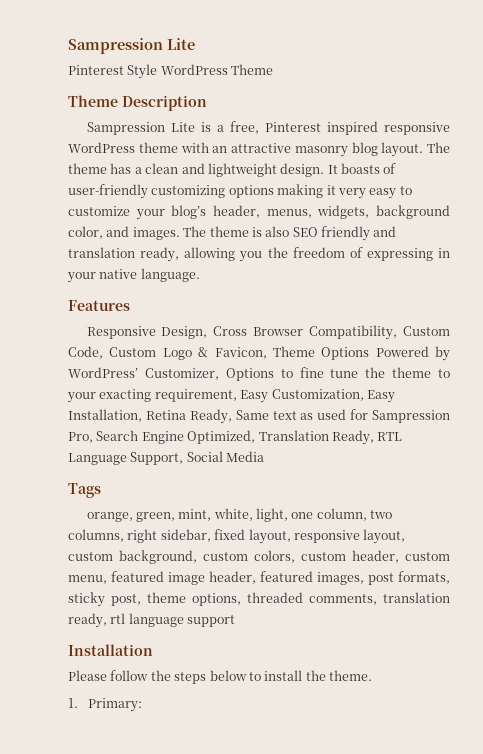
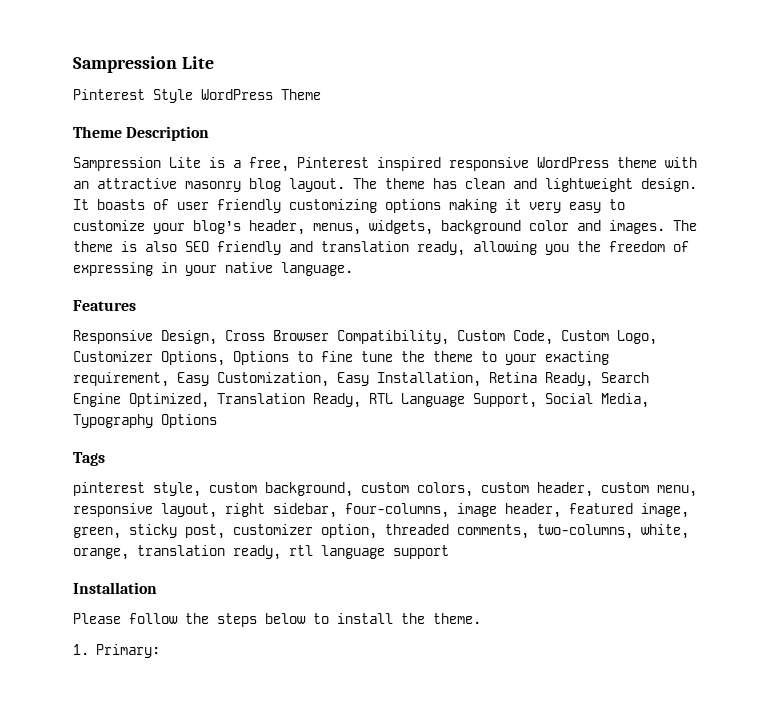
[134,167,142,174] a -> (457, 183) none
[68,184,148,199] user-friendly -> [177,199,281,213] user friendly
[68,226,103,239] color, -> [529,220,569,231] color
[162,346,450,361] [68,367,219,380] Logo & Favicon, Theme Options Powered by WordPress’ Customizer, -> [617,330,657,345] [73,351,225,366] Logo, Customizer Options,
[235,409,450,423] [68,432,93,443] Same text as used for Sampression Pro, -> (593, 379) none
[226,451,265,462] [68,483,101,498] [86,508,393,522] [68,529,406,544] Media // Tags // orange, green, mint, white, light, one column, two columns, right sidebar, fixed layout, responsive layout, -> [601,393,649,408] [73,414,217,428] [73,452,105,466] [73,482,201,497] Media, Typography Options // Tags // pinterest style,
[111,571,450,585] [68,592,377,607] featured image header, featured images, post formats, sticky post, theme options, threaded comments, -> [73,503,689,518] [73,524,689,539] [73,548,129,560] responsive layout, right sidebar, four-columns, image header, featured image, green, sticky post, customizer option, threaded comments, two-columns, white, orange,

